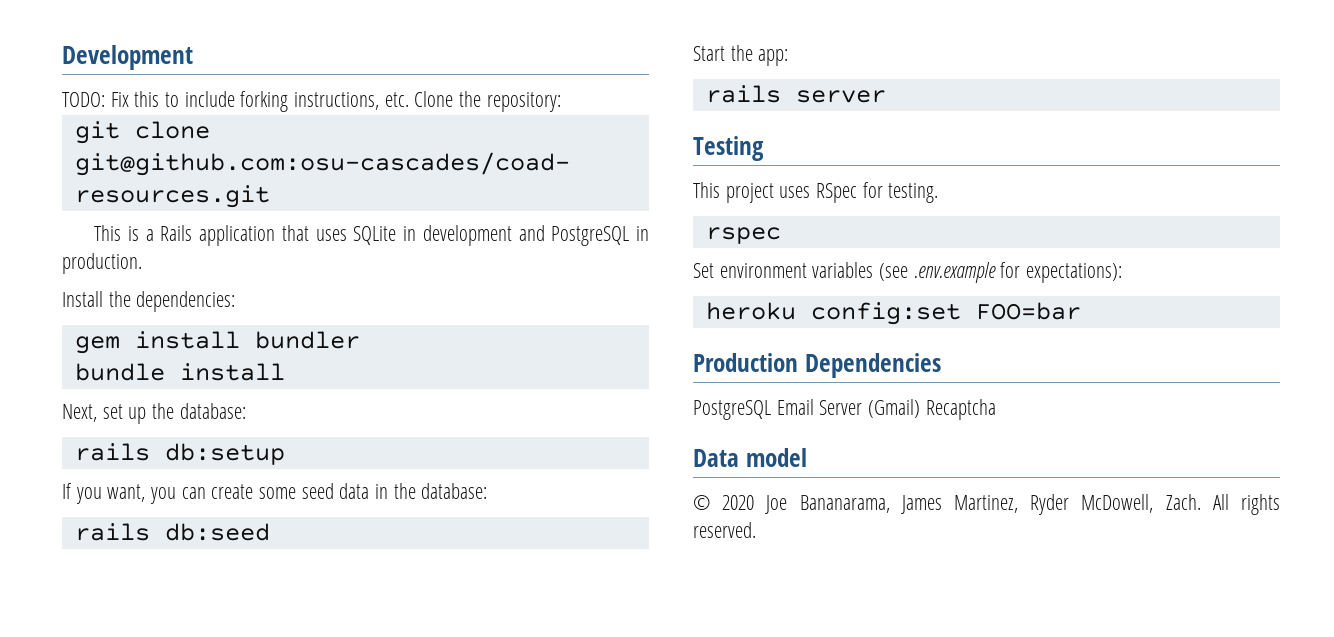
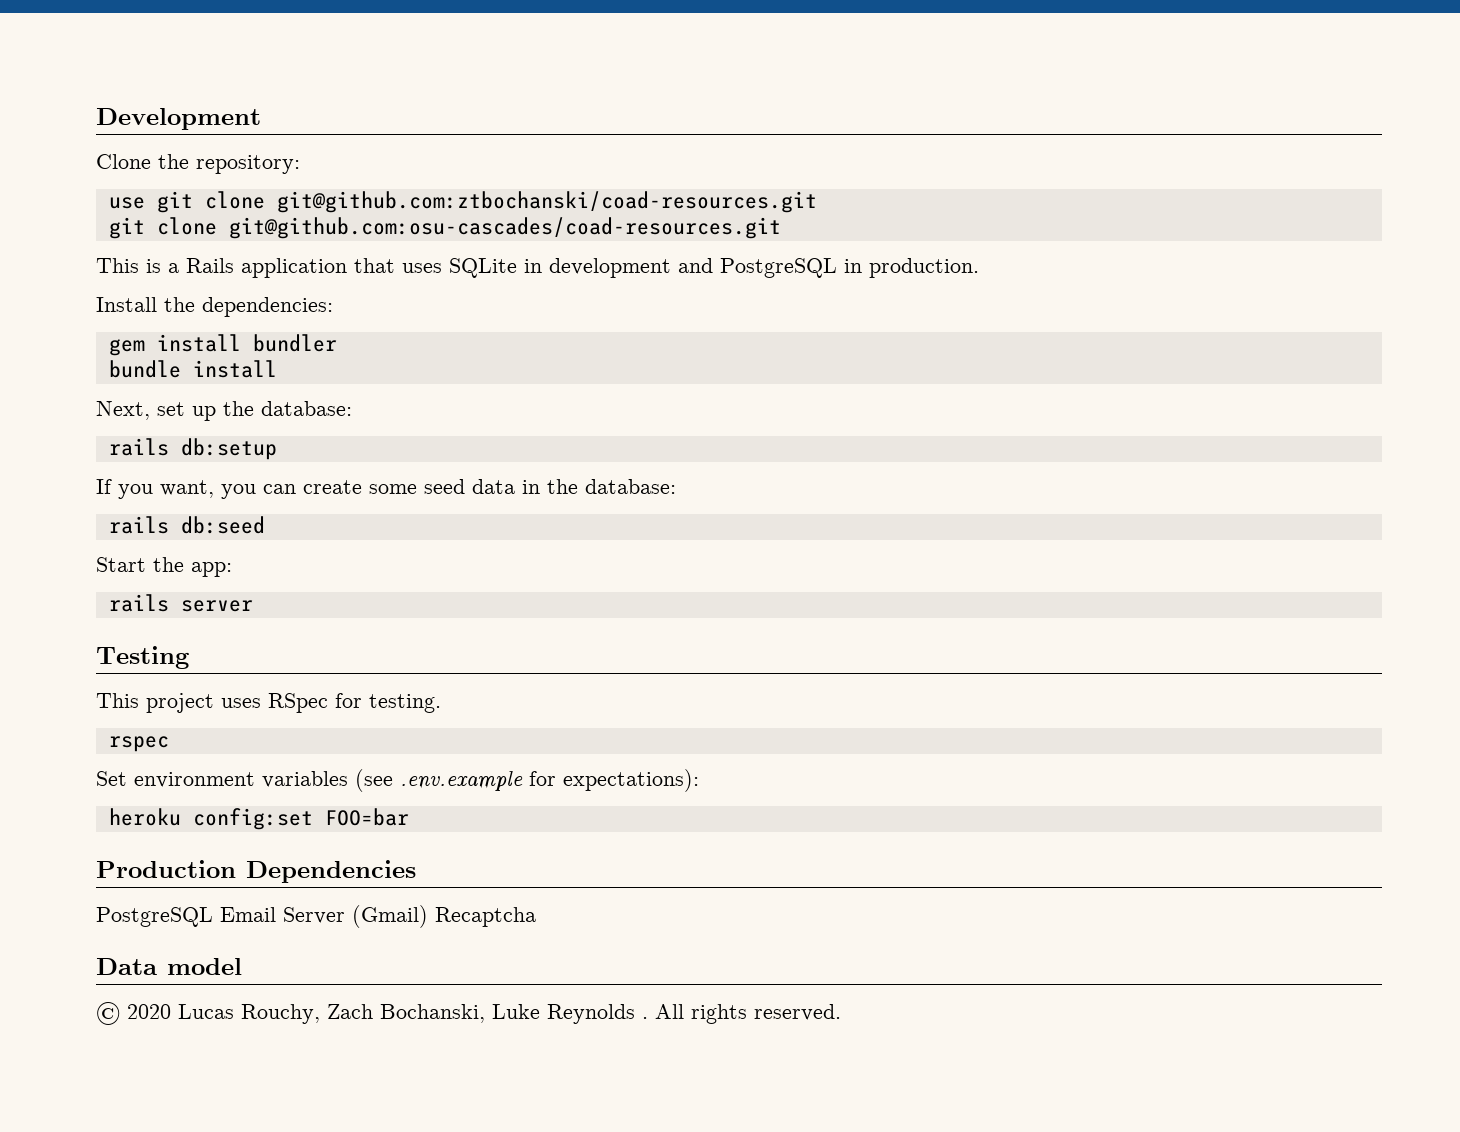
[62,91,409,112] TODO: Fix this to include forking instructions, etc. -> (261, 119) none
(561, 102) none -> [108,191,817,213] // use git clone git@github.com:ztbochanski/coad-resources.git
[765,494,1201,515] Joe Bananarama, James Martinez, Ryder McDowell, Zach. -> [178,1004,648,1024] Lucas Rouchy, Zach Bochanski, Luke Reynolds .

